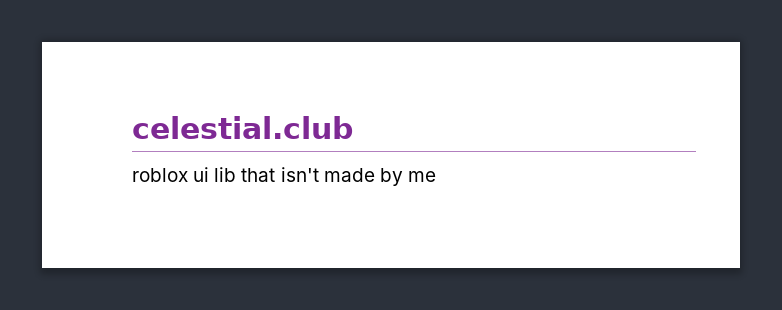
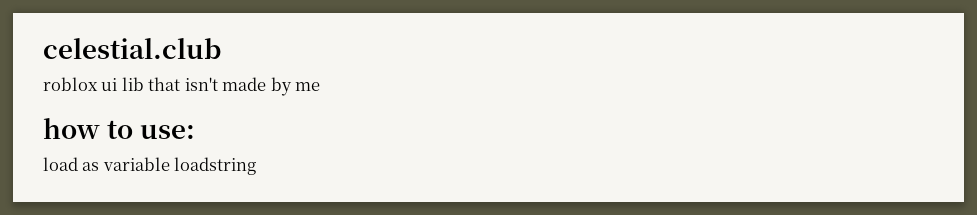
(436, 176) none -> [43,118,196,139] [43,157,257,175] // how to use: // load as variable loadstring

